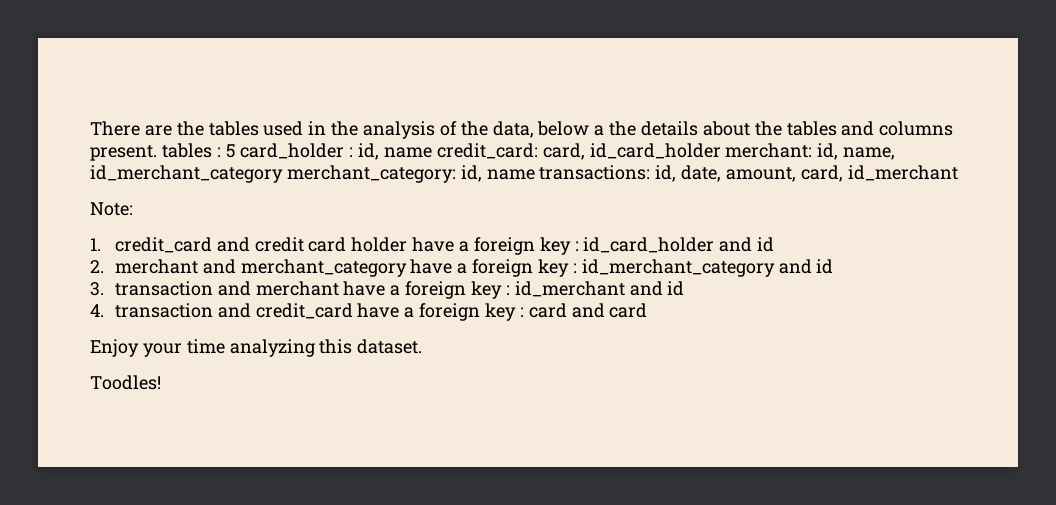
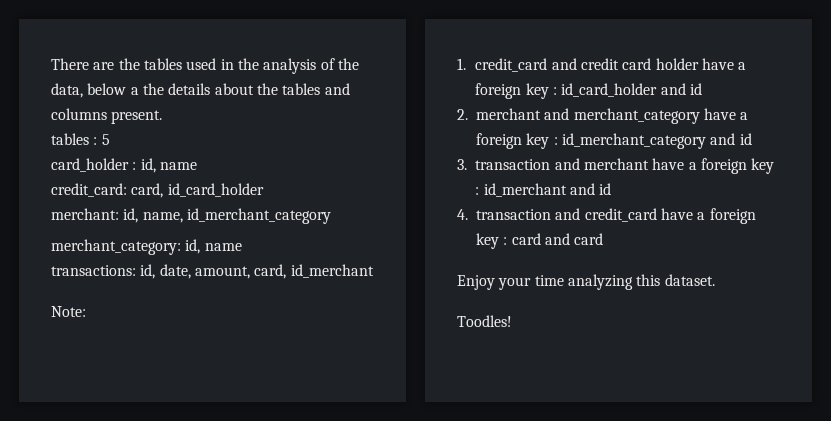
(157, 153) none -> (163, 117) //
(236, 151) none -> (110, 139) //
(433, 152) none -> (197, 166) //
(721, 151) none -> (264, 190) //
(283, 174) none -> (331, 216) //
(535, 174) none -> (242, 247) //

